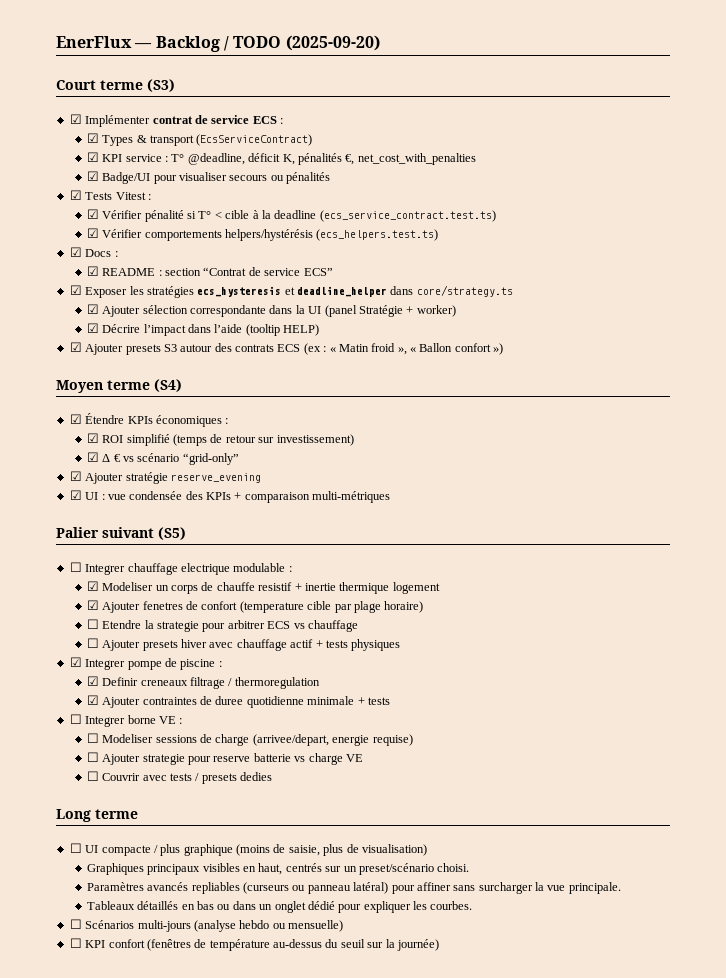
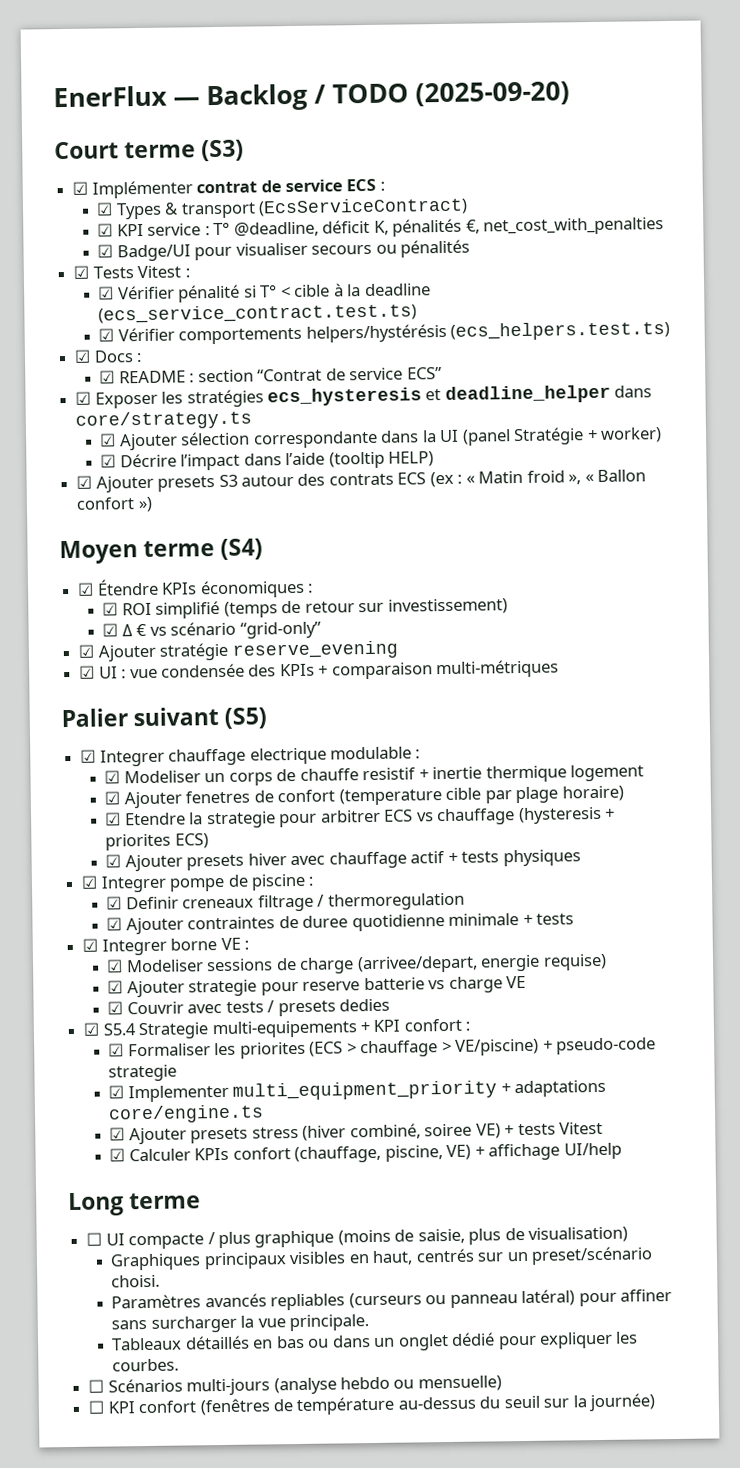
[69,562,82,572] ☐ -> [80,749,97,763] ☑
[86,619,99,629] ☐ -> [105,812,122,826] ☑
[86,638,99,648] // ☐ -> [517,806,616,825] [105,833,209,851] [105,854,122,868] (hysteresis + priorites ECS) // ☑
[69,714,82,724] ☐ -> [82,938,99,952] ☑
[86,733,99,743] ☐ -> [106,959,124,973] ☑
[86,752,99,762] ☐ -> [107,980,124,994] ☑
[86,771,99,781] ☐ -> [107,1001,124,1015] ☑
(273, 776) none -> [83,1018,471,1040] [108,1037,657,1059] [108,1064,178,1082] [108,1079,607,1103] [108,1104,265,1124] [109,1121,604,1145] [109,1142,622,1164] // ☑ S5.4 Strategie multi-equipements + KPI confort : // ☑ Formaliser les priorites (ECS > chauffage > VE/piscine) + pseudo-code strategie // ☑ Implementer multi_equipment_priority + adaptations core/engine.ts // ☑ Ajouter presets stress (hiver combiné, soiree VE) + tests Vitest // ☑ Calculer KPIs confort (chauffage, piscine, VE) + affichage UI/help

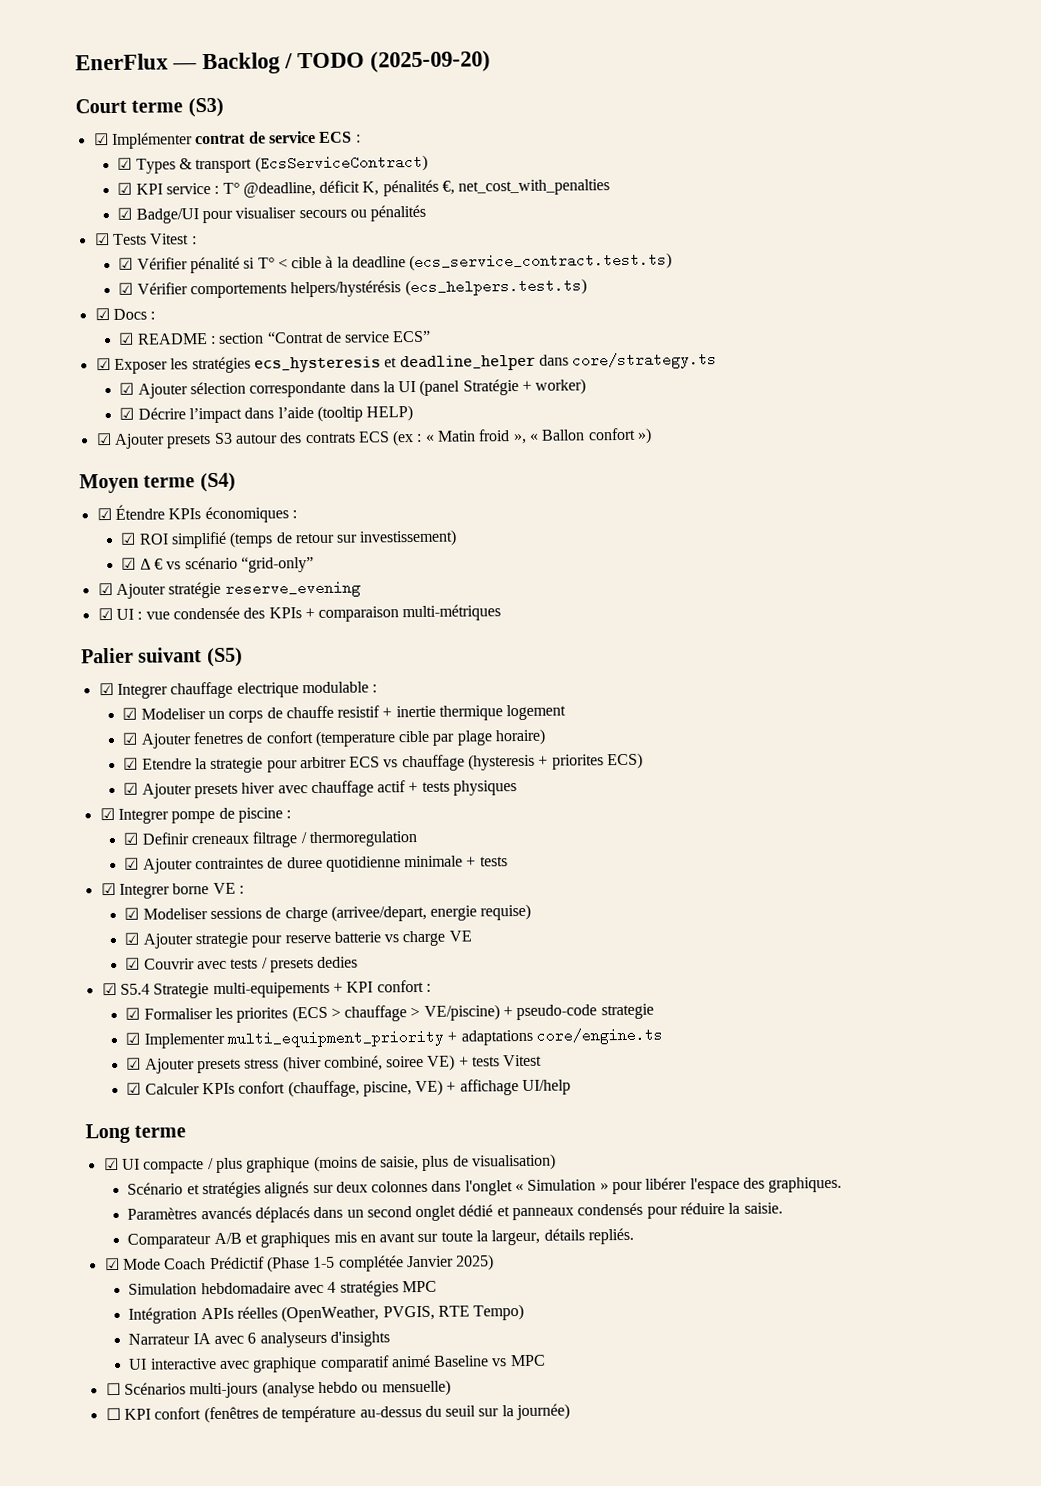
[86,1232,103,1246] ☐ -> [103,1157,119,1171] ☑
[110,1246,654,1271] [111,1274,161,1288] [111,1289,673,1311] [111,1314,370,1333] [111,1335,330,1351] Graphiques principaux visibles en haut, centrés sur un preset/scénario choisi. // Paramètres avancés repliables (curseurs ou panneau latéral) pour affiner sans surcharger la vue principale. // Tableaux détaillés en bas ou -> [127,1176,843,1199] [127,1206,310,1223] Scénario et stratégies alignés sur deux colonnes dans l'onglet « Simulation » pour libérer l'espace des graphiques. // Paramètres avancés déplacés
(396, 1342) none -> [366,1206,412,1218] second
[498,1331,639,1350] [112,1358,180,1372] pour expliquer les courbes. -> [496,1202,783,1221] [127,1227,635,1249] [104,1254,495,1273] [128,1280,437,1297] [128,1303,525,1324] [128,1331,390,1348] [129,1354,546,1373] et panneaux condensés pour réduire la saisie. // Comparateur A/B et graphiques mis en avant sur toute la largeur, détails repliés. // ☑ Mode Coach Prédictif (Phase 1-5 complétée Janvier 2025) // Simulation hebdomadaire avec 4 stratégies MPC // Intégration APIs réelles (OpenWeather, PVGIS, RTE Tempo) // Narrateur IA avec 6 analyseurs d'insights // UI interactive avec graphique comparatif animé Baseline vs MPC

